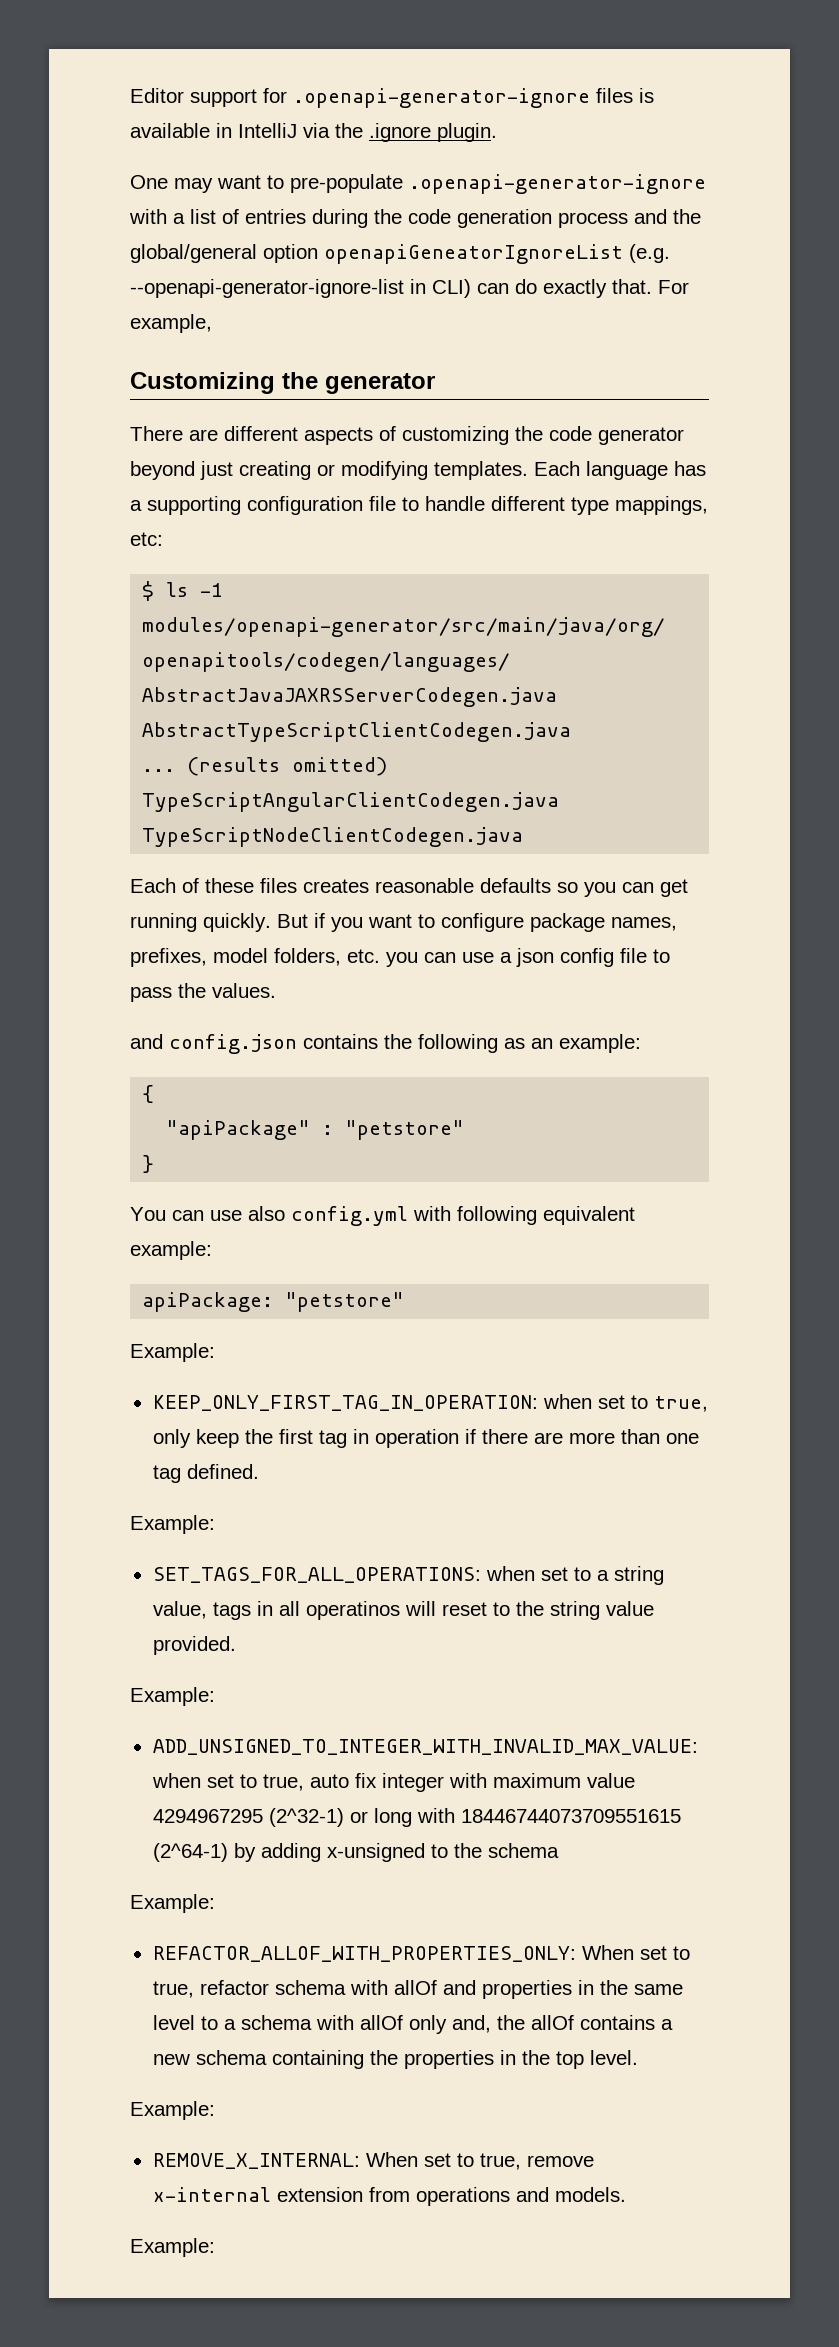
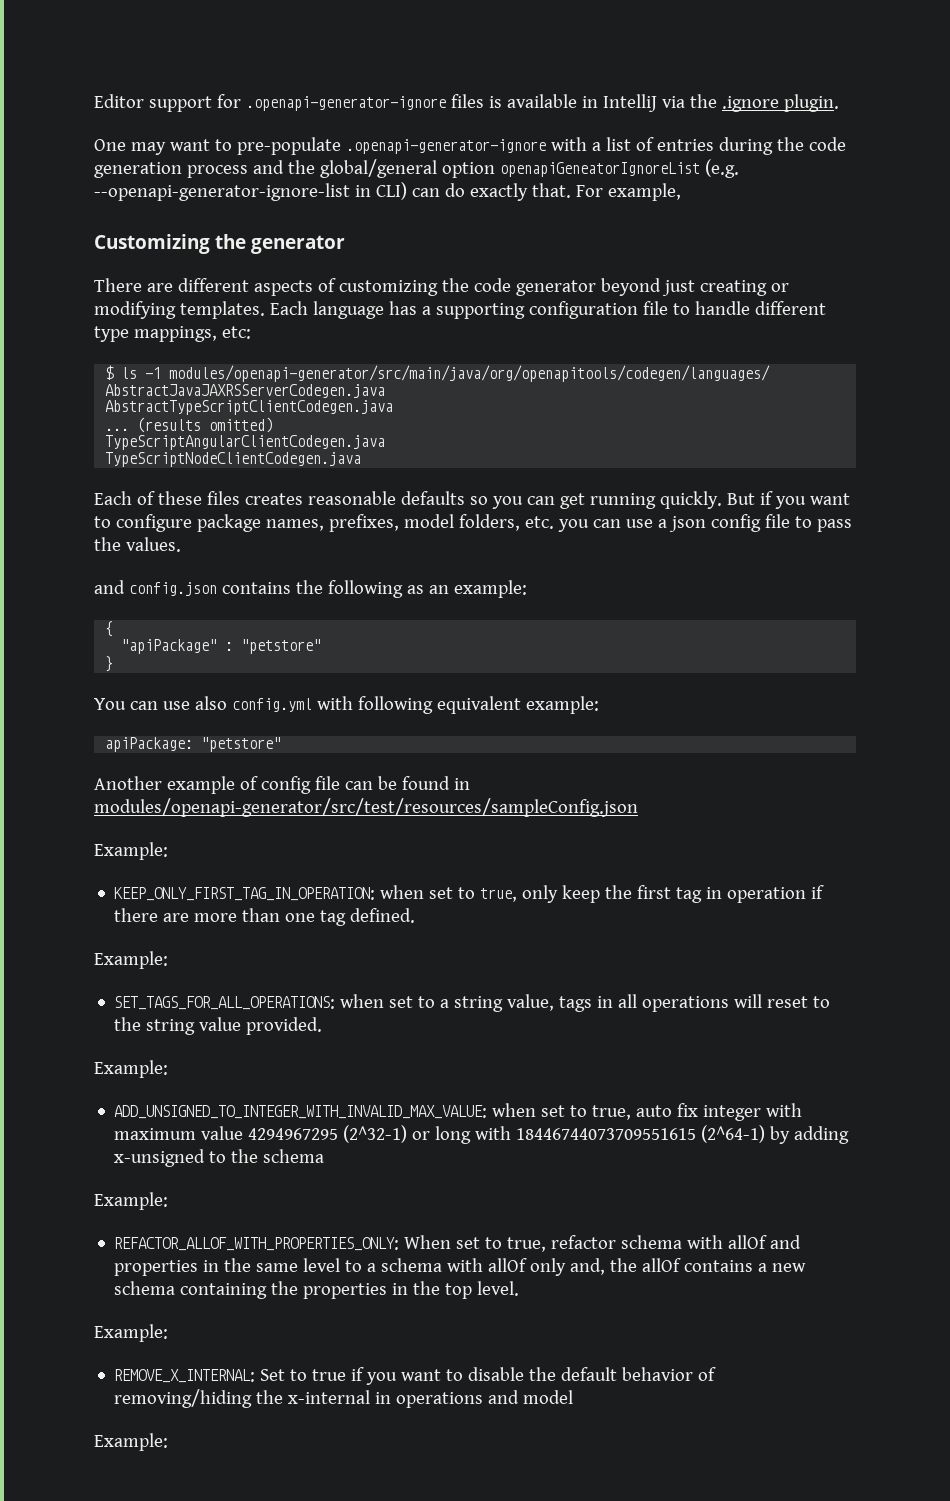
(405, 1302) none -> [94,776,470,794] [94,798,638,817] // Another example of config file can be found in modules/openapi-generator/src/test/resources/sampleConfig.json
[305,1601,400,1620] operatinos -> [642,996,730,1012] operations
[365,2152,594,2170] [152,2187,410,2202] When set to true, remove x-internal extension from -> [260,1367,717,1385] [114,1389,392,1408] Set to true if you want to disable the default behavior of removing/hiding the x-internal in
[554,2187,626,2202] models. -> [523,1390,574,1404] model

